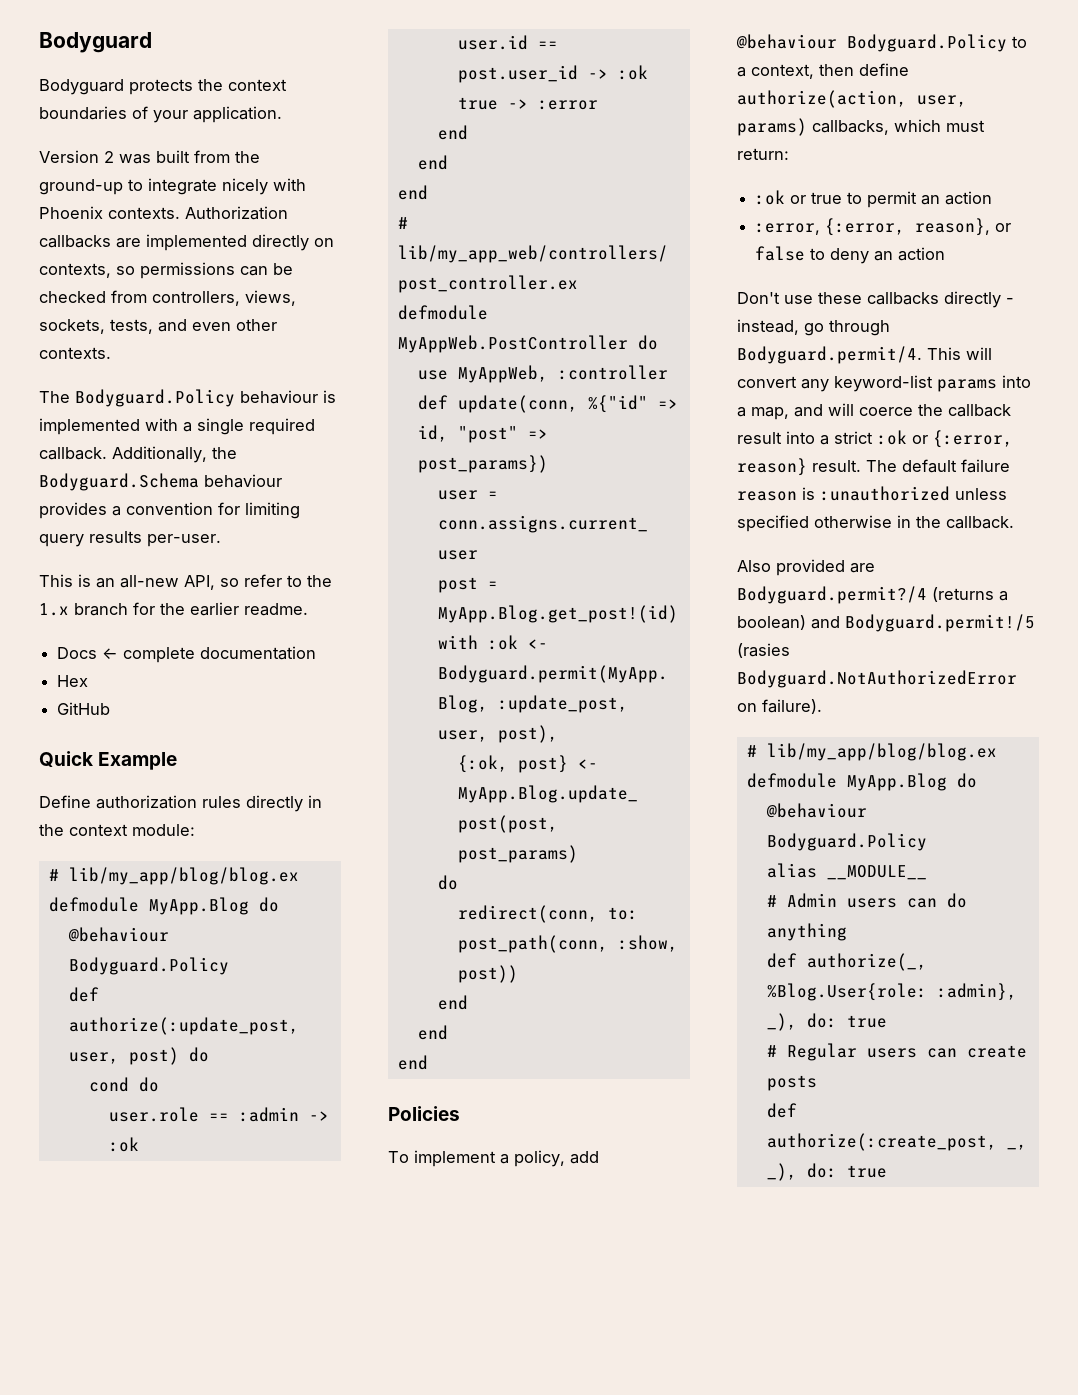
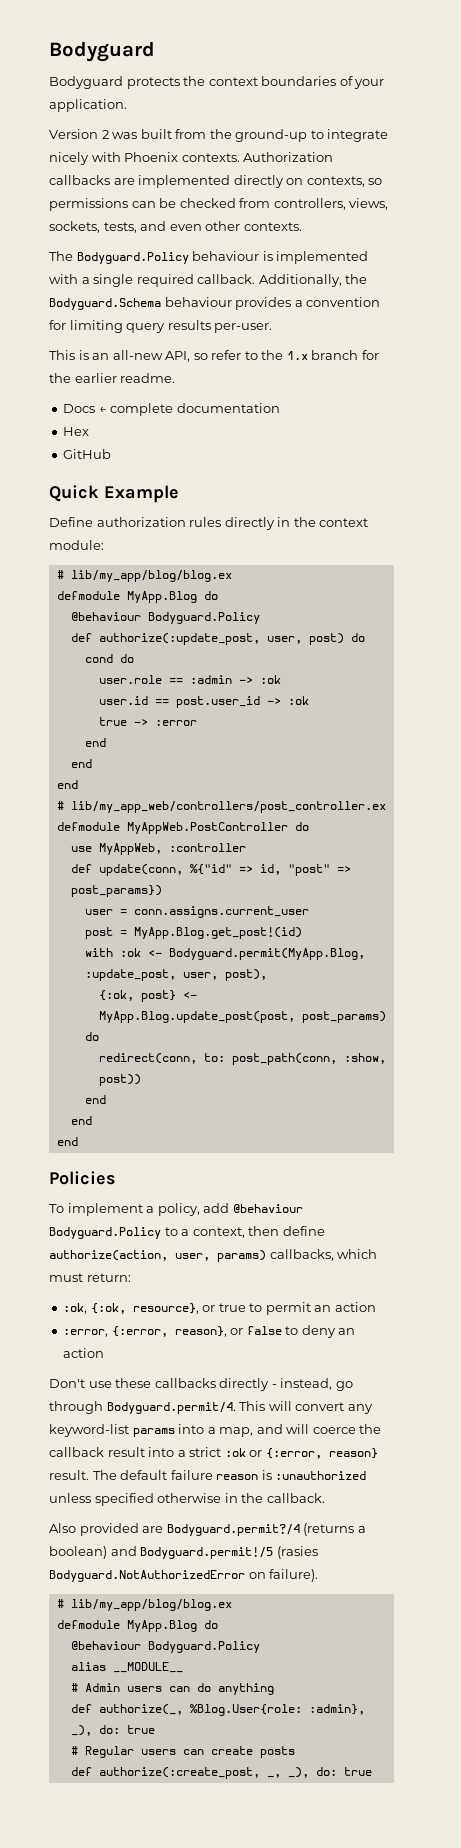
[755,190,786,205] :ok -> [63,1303,199,1314] :ok, {:ok, resource},

